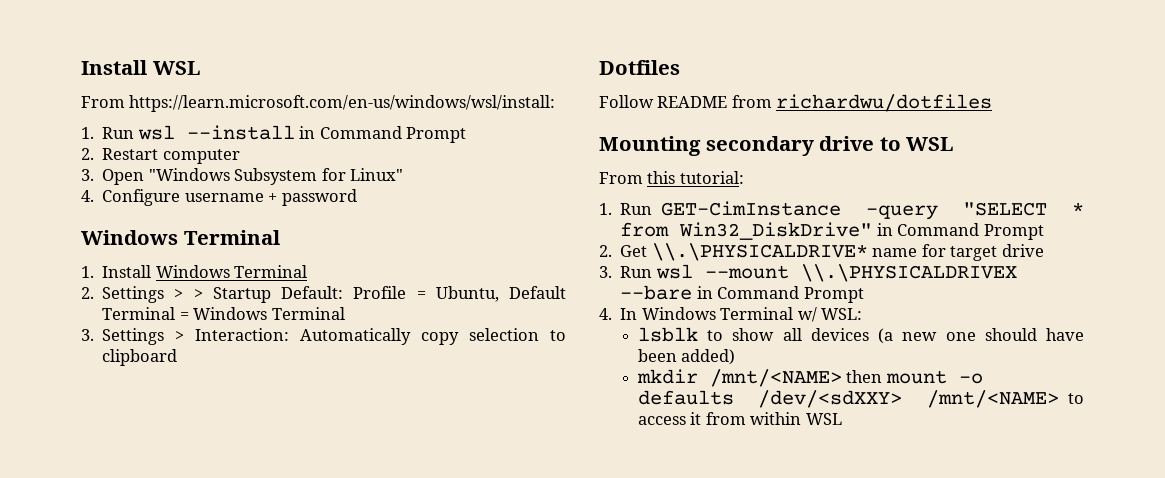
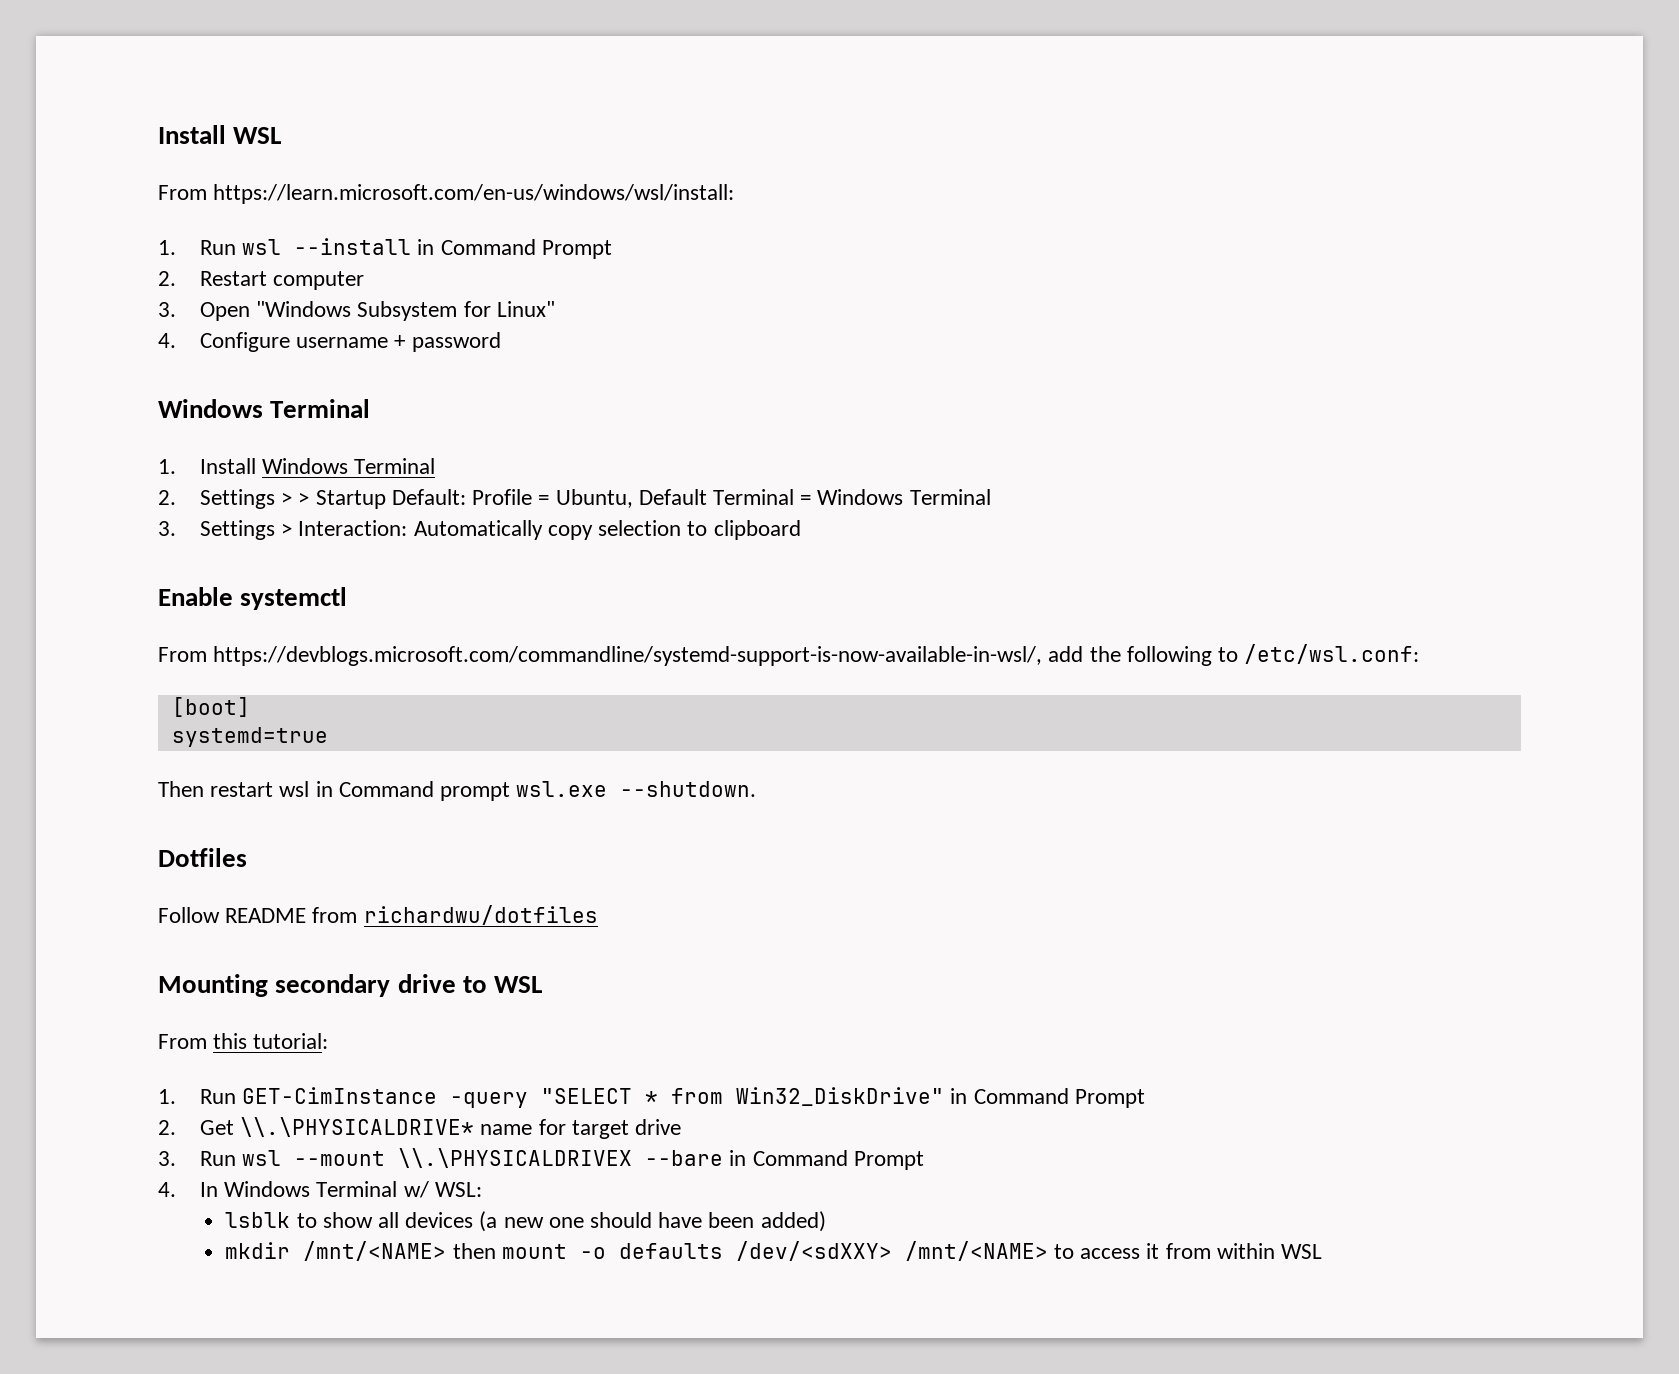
(178, 357) none -> [158,587,348,610] [158,644,1420,666] [171,697,250,717] [171,727,328,747] [158,781,757,801] // Enable systemctl // From https://devblogs.microsoft.com/commandline/systemd-support-is-now-available-in-wsl/, add the following to /etc/wsl.conf: // [boot] // systemd=true // Then restart wsl in Command prompt wsl.exe --shutdown.

